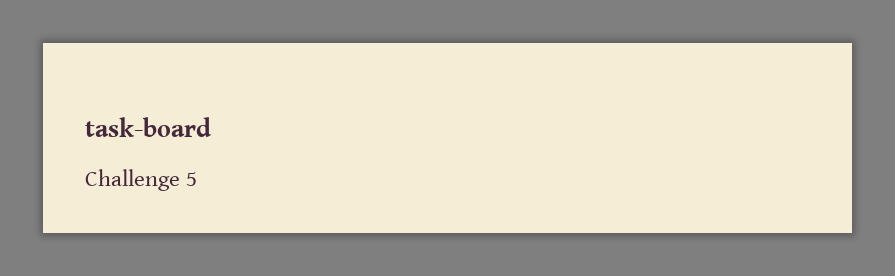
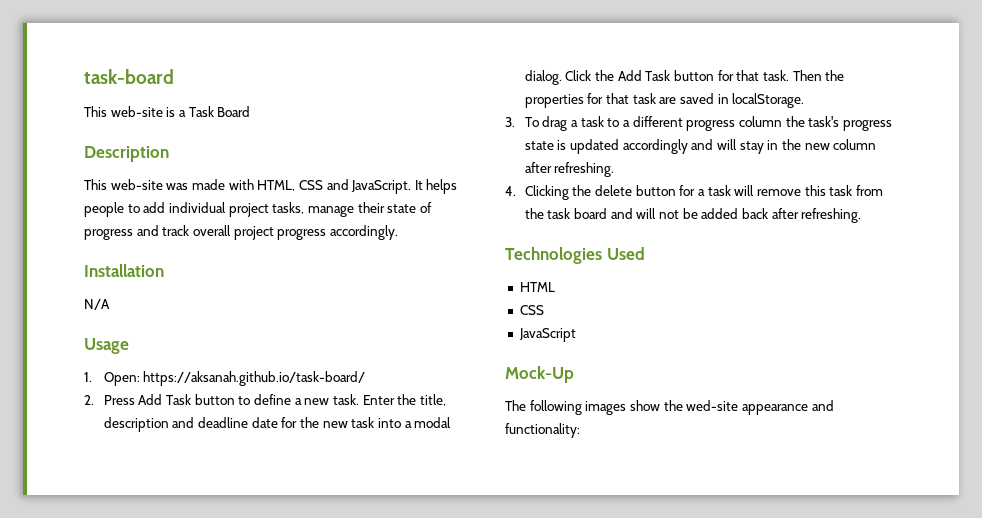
[85,169,198,191] Challenge 5 -> [84,106,251,117] [84,146,169,162] [84,179,458,194] [84,202,432,217] [84,225,398,240] [84,264,164,277] [84,299,110,310] [84,338,129,354] [84,371,366,386] [84,394,446,406] [103,417,452,432] [524,70,845,85] [524,93,805,108] [505,116,892,131] [524,139,877,154] [524,162,615,177] [505,185,883,200] [524,208,862,223] [505,247,645,264] [519,282,555,292] [519,305,544,315] [518,328,576,342] [505,366,574,383] [505,400,834,415] [505,423,580,438] This web-site is a Task Board // Description // This web-site was made with HTML, CSS and JavaScript. It helps people to add individual project tasks, manage their state of progress and track overall project progress accordingly. // Installation // N/A // Usage // 1. Open: https://aksanah.github.io/task-board/ // 2. Press Add Task button to define a new task. Enter the title, description and deadline date for the new task into a modal dialog. Click the Add Task button for that task. Then the properties for that task are saved in localStorage. // 3. To drag a task to a different progress column the task's progress state is updated accordingly and will stay in the new column after refreshing. // 4. Clicking the delete button for a task will remove this task from the task board and will not be added back after refreshing. // Technologies Used // HTML // CSS // JavaScript // Mock-Up // The following images show the wed-site appearance and functionality:

